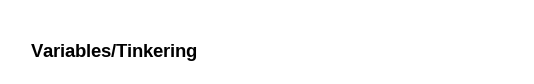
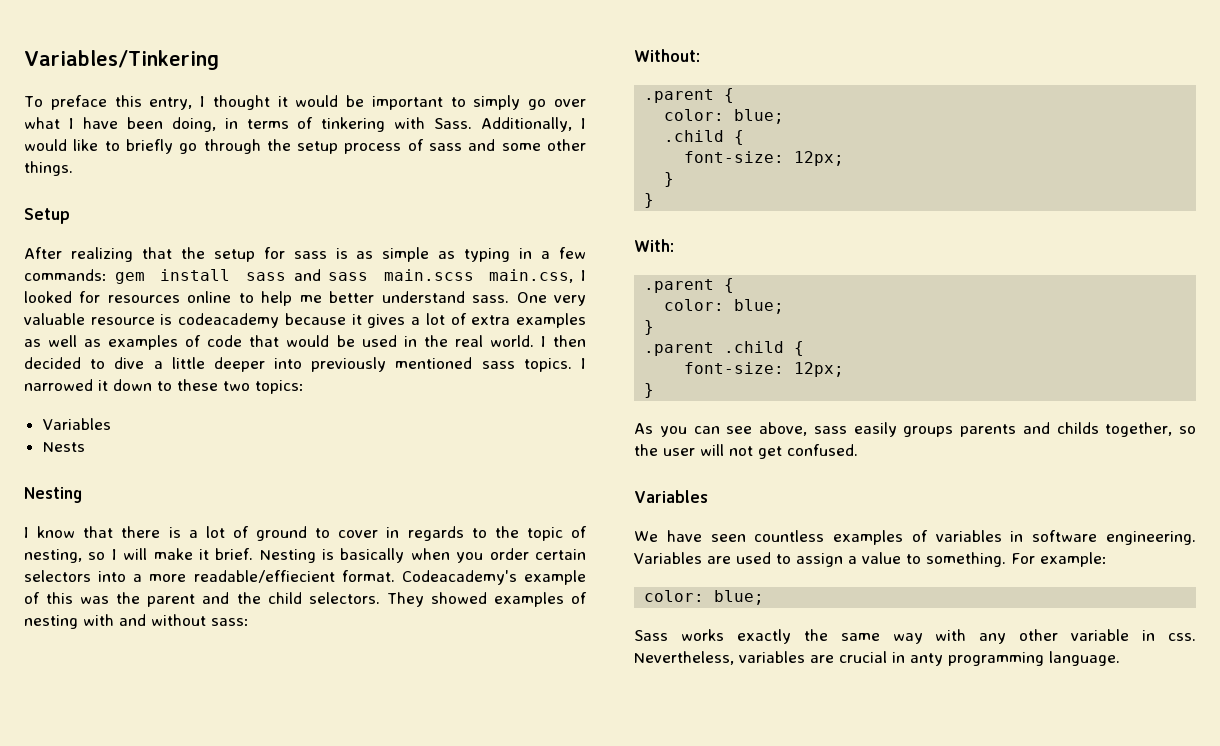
(197, 52) none -> [24,95,586,110] [24,117,587,132] [24,139,587,154] [24,161,73,176] [24,208,70,224] [24,247,587,262] [24,269,586,284] [24,291,586,306] [24,313,587,328] [24,335,586,350] [24,357,586,372] [24,379,304,394] [42,418,111,430] [42,442,85,452] [24,487,82,503] [24,526,587,541] [24,548,586,563] [24,570,586,585] [24,592,587,607] [24,614,249,629] [634,49,700,62] [644,88,735,103] [664,109,785,124] [664,130,745,145] [684,151,845,166] [664,172,675,187] [644,193,655,208] [634,239,674,252] [644,278,735,293] [664,299,785,314] [644,320,655,335] [644,341,805,356] [684,362,845,377] [644,383,655,398] [634,422,1196,437] [634,444,858,459] [634,490,708,503] [634,530,1196,545] [634,552,1107,567] [644,590,765,605] [634,629,1196,644] [634,651,1120,666] // To preface this entry, I thought it would be important to simply go over what I have been doing, in terms of tinkering with Sass. Additionally, I would like to briefly go through the setup process of sass and some other things. // Setup // After realizing that the setup for sass is as simple as typing in a few commands: gem install sass and sass main.scss main.css, I looked for resources online to help me better understand sass. One very valuable resource is codeacademy because it gives a lot of extra examples as well as examples of code that would be used in the real world. I then decided to dive a little deeper into previously mentioned sass topics. I narrowed it down to these two topics: // Variables // Nests // Nesting // I know that there is a lot of ground to cover in regards to the topic of nesting, so I will make it brief. Nesting is basically when you order certain selectors into a more readable/effiecient format. Codeacademy's example of this was the parent and the child selectors. They showed examples of nesting with and without sass: // Without: // .parent { // color: blue; // .child { // font-size: 12px; // } // } // With: // .parent { // color: blue; // } // .parent .child { // font-size: 12px; // } // As you can see above, sass easily groups parents and childs together, so the user will not get confused. // Variables // We have seen countless examples of variables in software engineering. Variables are used to assign a value to something. For example: // color: blue; // Sass works exactly the same way with any other variable in css. Nevertheless, variables are crucial in anty programming language.

